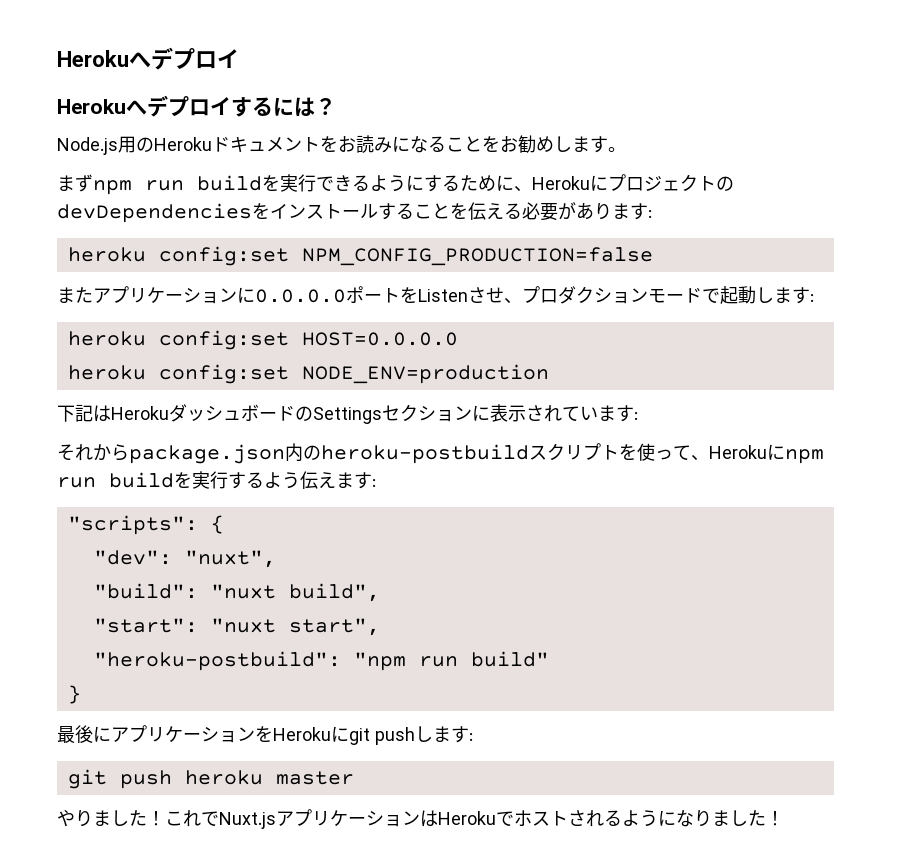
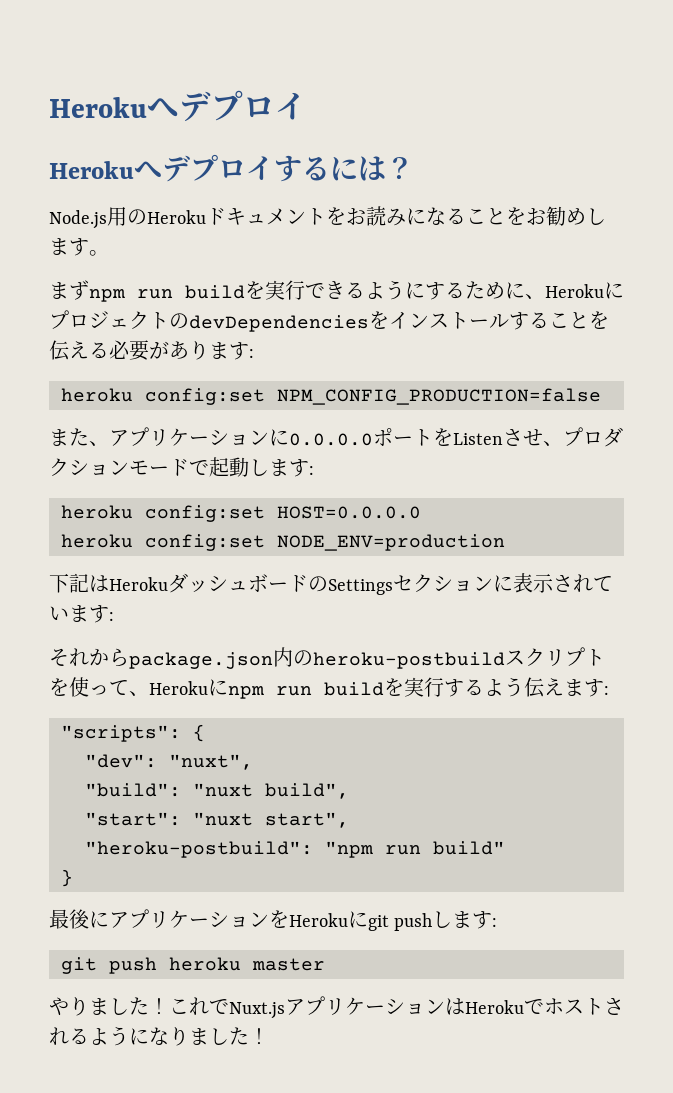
(93, 295) none -> [89,441,109,446] 、

